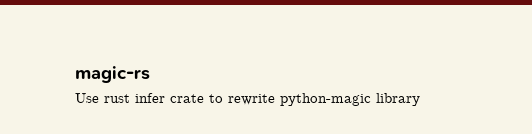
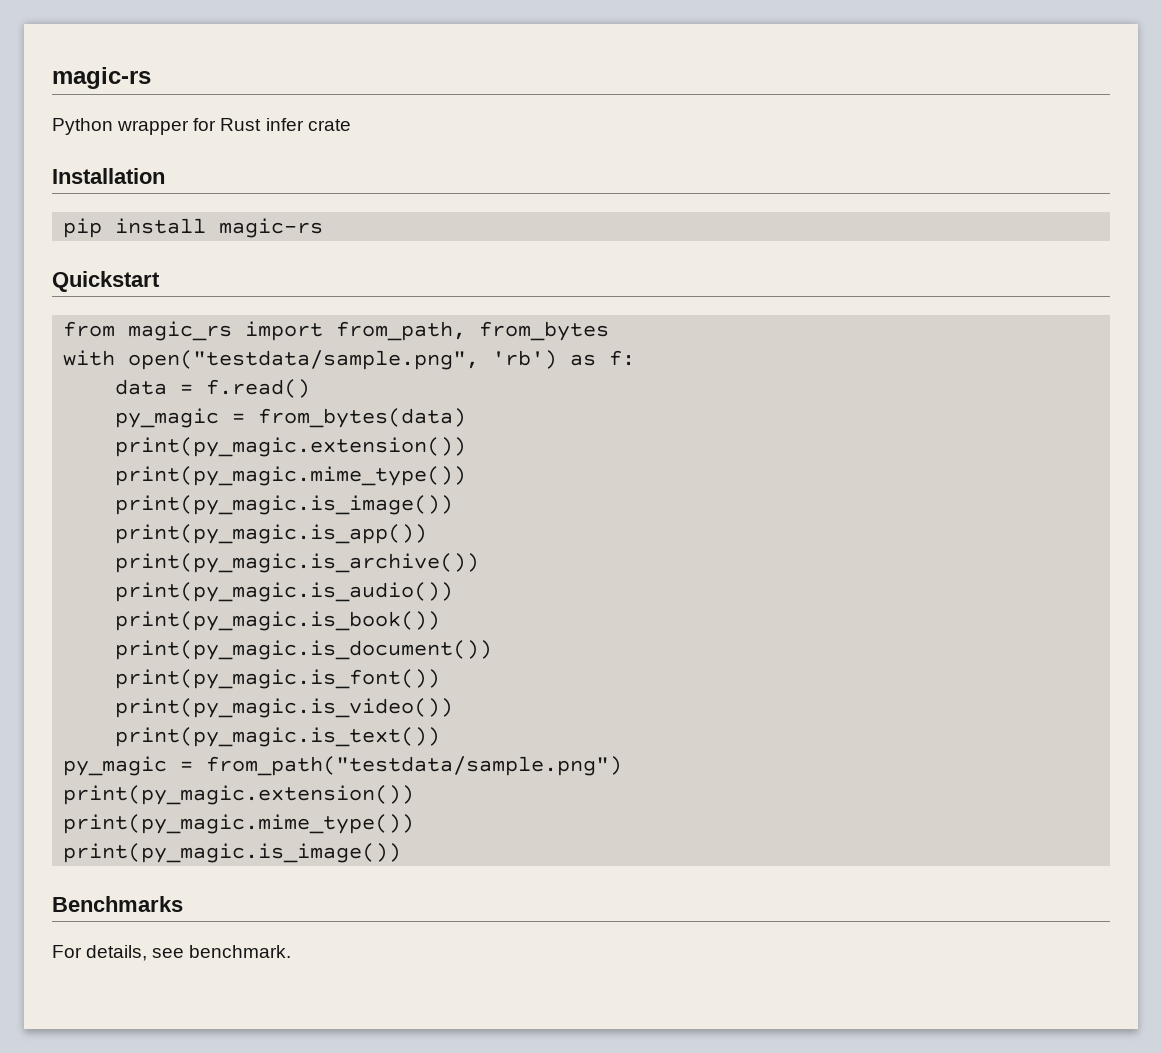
[75,66,150,83] [75,93,420,106] magic-rs // Use rust infer crate to rewrite python-magic library -> [52,67,151,89] [52,118,351,135] [52,168,165,184] [63,218,324,238] [52,271,160,292] [63,321,610,341] [63,350,636,370] [115,379,311,398] [115,408,467,428] [115,437,467,457] [115,466,467,486] [115,495,454,515] [115,524,428,544] [115,553,480,573] [115,582,454,602] [115,611,441,631] [115,640,493,660] [115,669,441,689] [115,698,454,718] [115,727,441,747] [63,756,623,776] [63,785,415,805] [63,814,415,834] [63,843,402,863] [52,896,183,912] [52,945,292,961] magic-rs // Python wrapper for Rust infer crate // Installation // pip install magic-rs // Quickstart // from magic_rs import from_path, from_bytes // with open("testdata/sample.png", 'rb') as f: // data = f.read() // py_magic = from_bytes(data) // print(py_magic.extension()) // print(py_magic.mime_type()) // print(py_magic.is_image()) // print(py_magic.is_app()) // print(py_magic.is_archive()) // print(py_magic.is_audio()) // print(py_magic.is_book()) // print(py_magic.is_document()) // print(py_magic.is_font()) // print(py_magic.is_video()) // print(py_magic.is_text()) // py_magic = from_path("testdata/sample.png") // print(py_magic.extension()) // print(py_magic.mime_type()) // print(py_magic.is_image()) // Benchmarks // For details, see benchmark.

